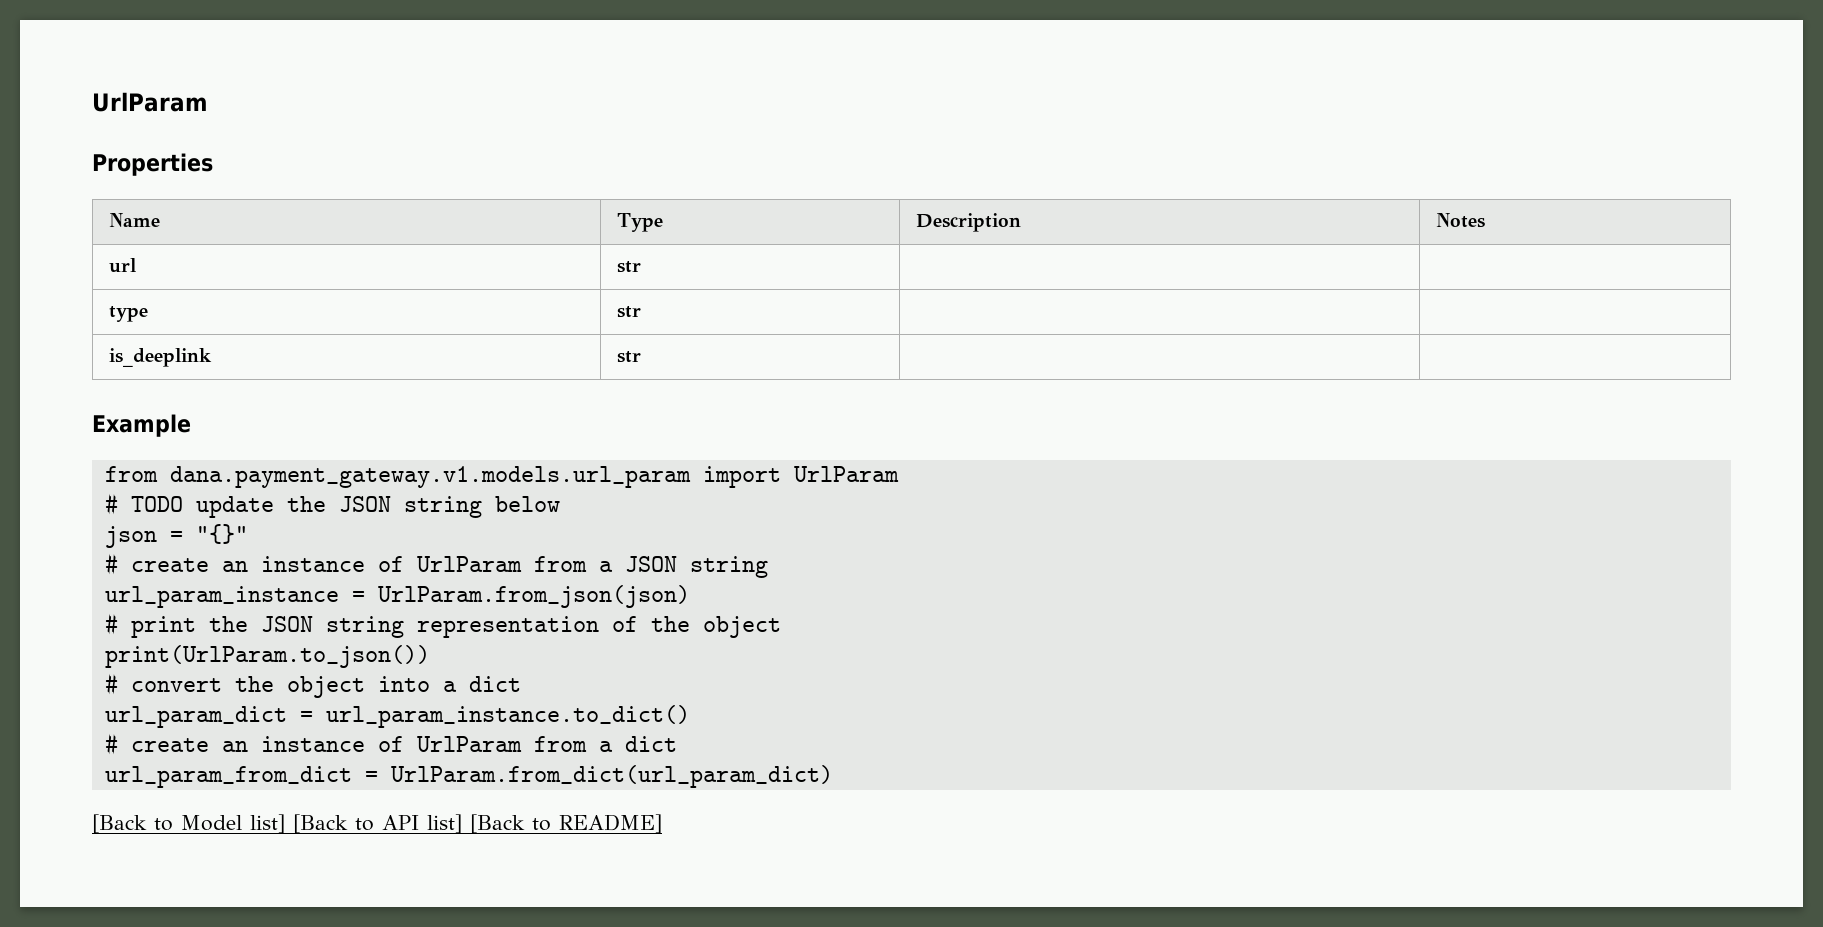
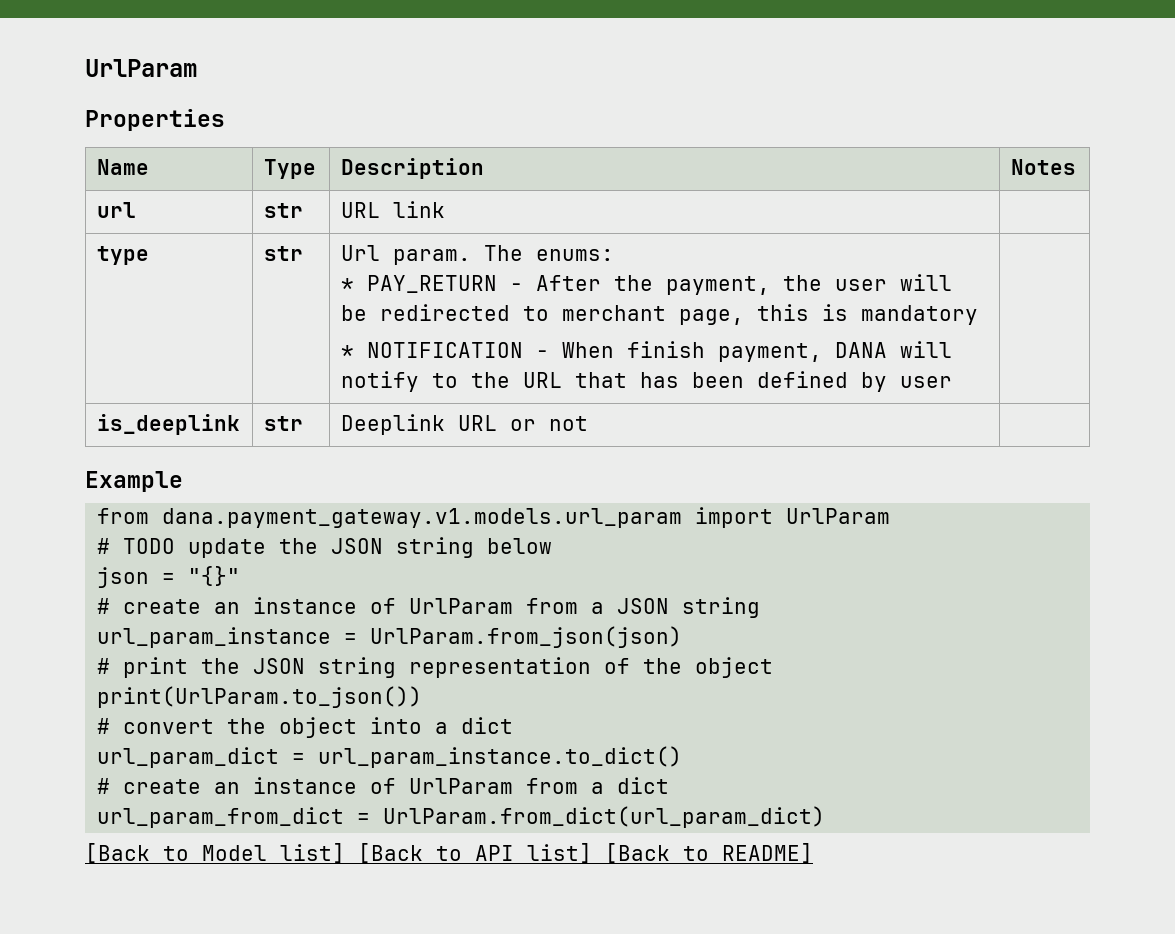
(641, 267) none -> [340,201,445,218] URL link
[108,348,212,367] [616,351,641,363] | // is_deeplink | str | -> [340,245,614,265] [340,274,952,295] [340,304,978,325] [340,341,952,362] [340,371,952,392] [96,414,240,435] [263,416,303,431] [340,414,588,435] Url param. The enums: // * PAY_RETURN - After the payment, the user will be redirected to merchant page, this is mandatory // * NOTIFICATION - When finish payment, DANA will notify to the URL that has been defined by user | // is_deeplink | str | Deeplink URL or not

